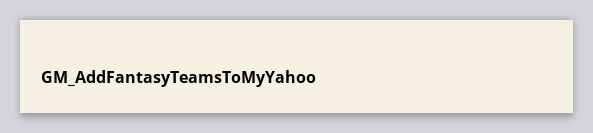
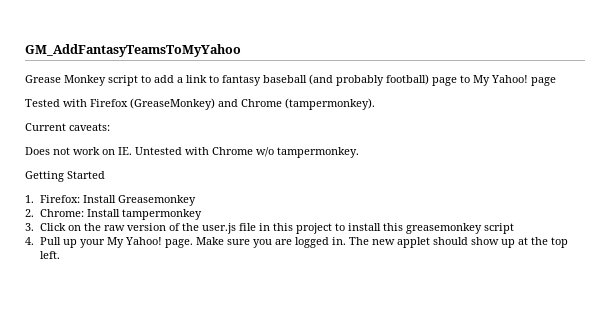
(316, 78) none -> [25,74,556,86] [25,98,375,110] [25,123,110,131] [25,147,359,158] [25,171,105,182] [25,195,196,206] [25,209,202,220] [25,223,514,234] [25,237,568,248] [39,251,60,259] // Grease Monkey script to add a link to fantasy baseball (and probably football) page to My Yahoo! page // Tested with Firefox (GreaseMonkey) and Chrome (tampermonkey). // Current caveats: // Does not work on IE. Untested with Chrome w/o tampermonkey. // Getting Started // 1. Firefox: Install Greasemonkey // 2. Chrome: Install tampermonkey // 3. Click on the raw version of the user.js file in this project to install this greasemonkey script // 4. Pull up your My Yahoo! page. Make sure you are logged in. The new applet should show up at the top left.

